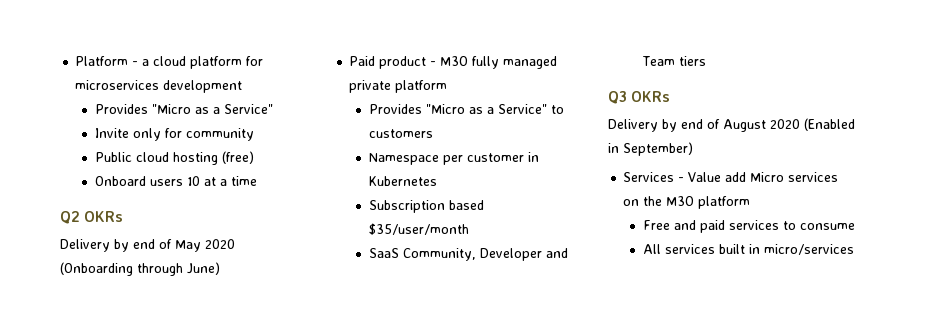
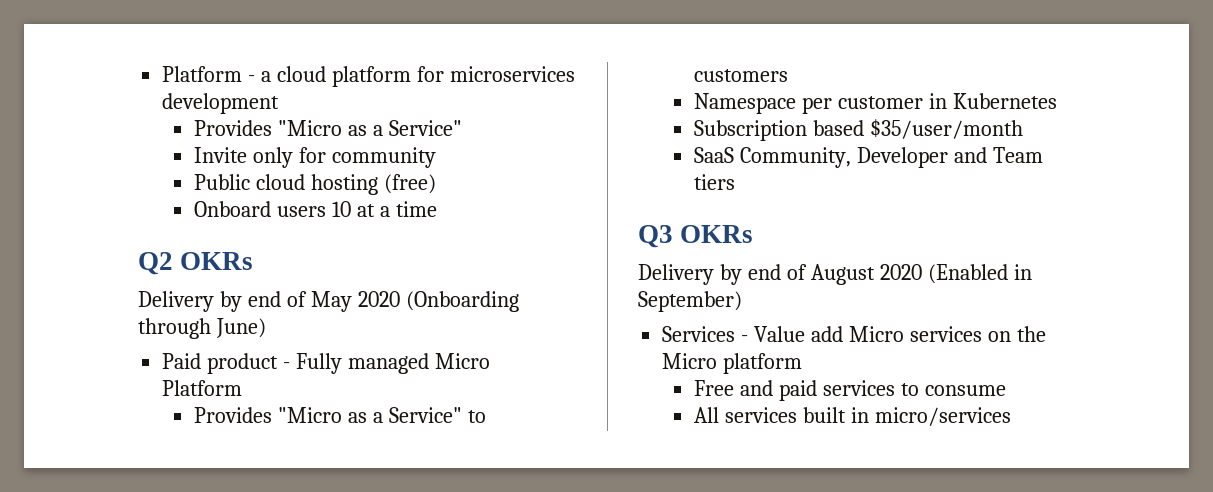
[440,56,558,69] [349,80,448,93] M3O fully managed private platform -> [296,353,490,374] [162,380,243,396] Fully managed Micro Platform
[666,196,695,206] M3O -> [662,353,718,369] Micro

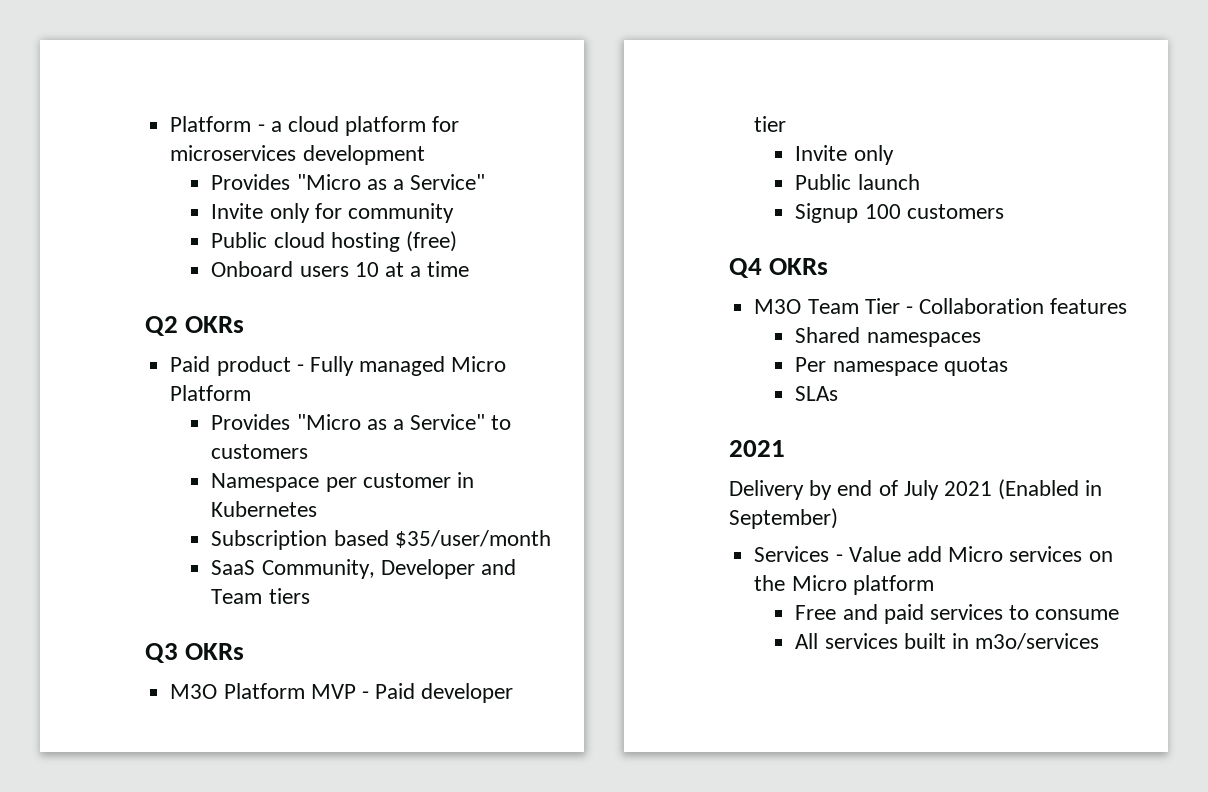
[138,291,519,312] [138,318,266,339] // Delivery by end of May 2020 (Onboarding through June) -> (245, 324) none
[638,264,922,285] // Delivery by end of August 2020 -> [170,683,514,703] [754,116,787,132] [795,145,894,165] [795,174,920,190] [795,203,1004,223] [729,258,829,278] [754,298,1128,314] [795,327,981,347] [795,357,1008,376] [795,386,839,401] [729,440,785,457] [729,480,993,500] // M3O Platform MVP - Paid developer tier // Invite only // Public launch // Signup 100 customers // Q4 OKRs // M3O Team Tier - Collaboration features // Shared namespaces // Per namespace quotas // SLAs // 2021 // Delivery by end of July 2021
[874,407,1011,426] micro/services -> [975,633,1100,650] m3o/services

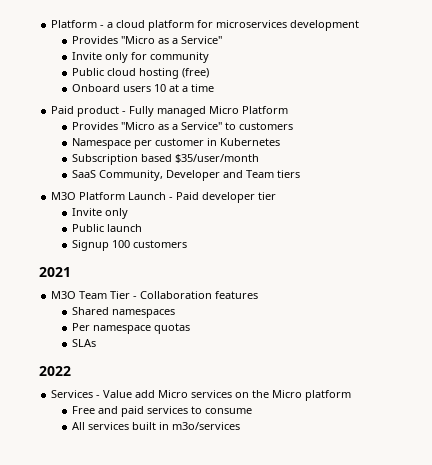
[145,316,245,336] // Q2 OKRs -> (215, 88) none
[145,643,245,663] // Q3 OKRs -> (301, 174) none
[310,684,356,699] MVP -> [128,192,167,200] Launch
[729,258,829,278] Q4 OKRs -> [39,267,71,277] 2021
[729,440,785,457] [729,479,1103,500] [729,508,838,529] 2021 // Delivery by end of July 2021 (Enabled in September) -> [39,366,71,376] 2022

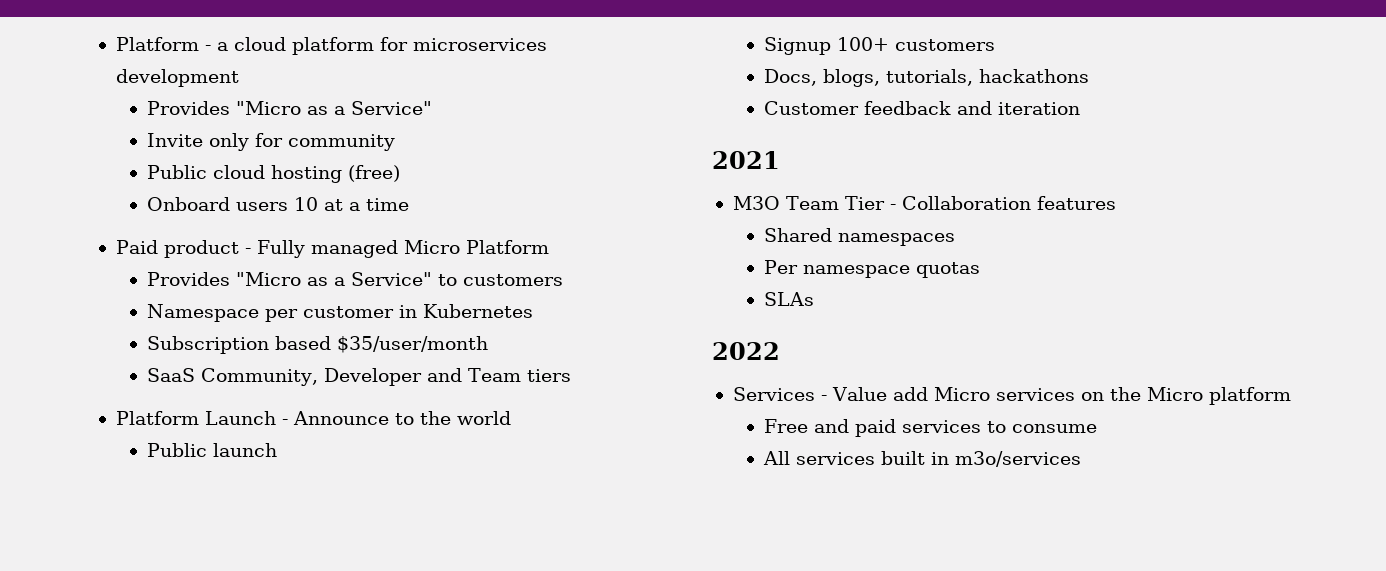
[51,192,77,200] M3O -> (571, 375) none
[176,192,277,203] [72,208,129,219] Paid developer tier // Invite only -> [292,411,511,425] Announce to the world
[112,240,188,248] 100 customers -> [836,37,995,51] [763,69,1089,87] [763,101,1080,115] 100+ customers // Docs, blogs, tutorials, hackathons // Customer feedback and iteration

